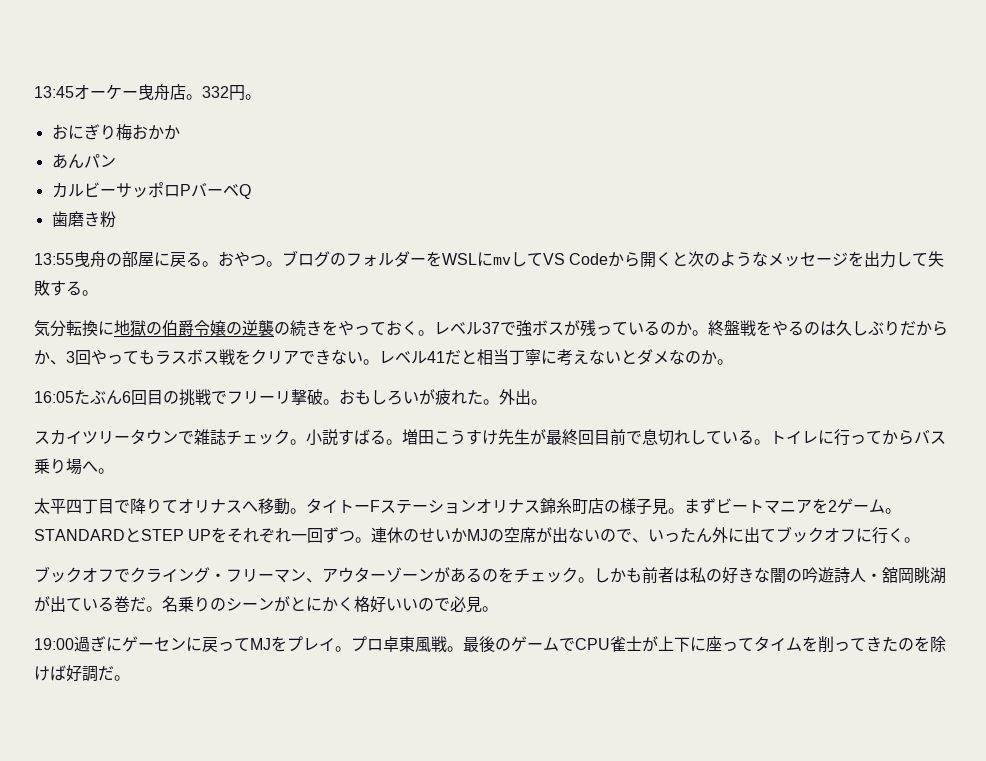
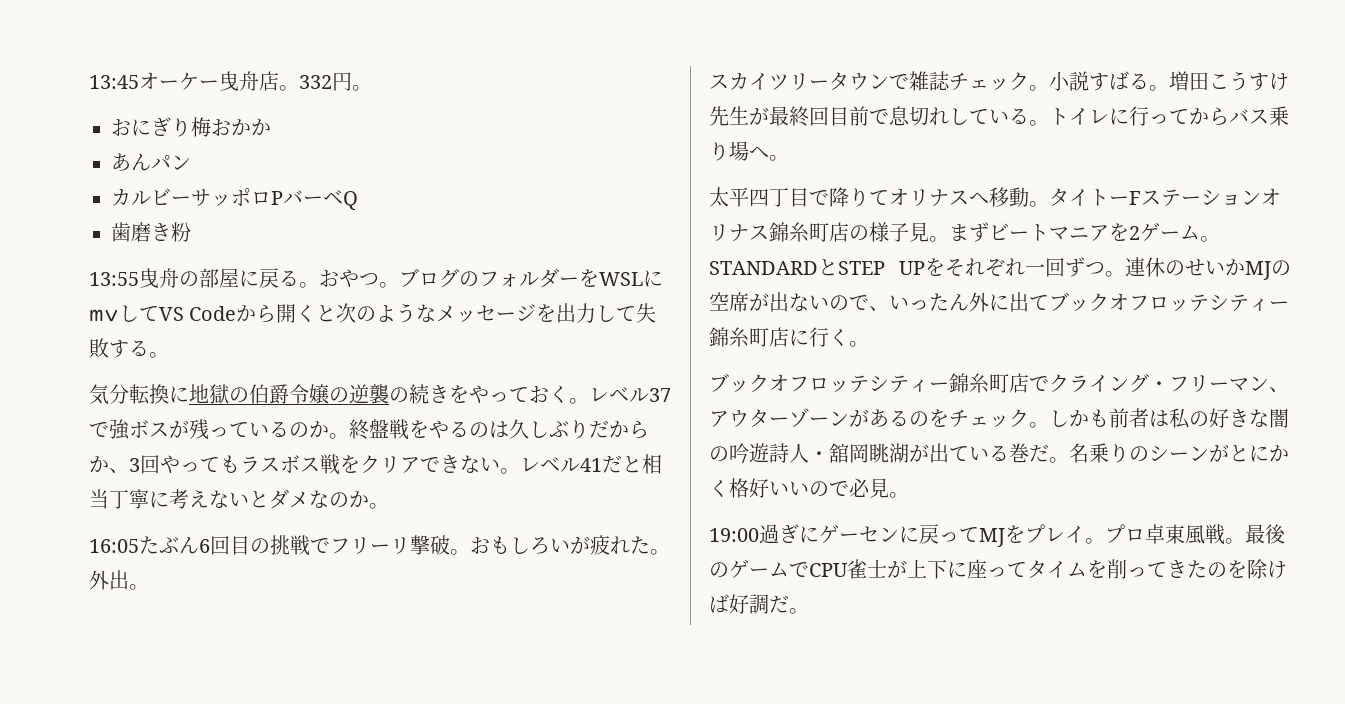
(857, 535) none -> [1149,294,1289,312] [709,327,789,347] ロッテシティー錦糸町店
(114, 575) none -> [809,373,1029,393] ロッテシティー錦糸町店

